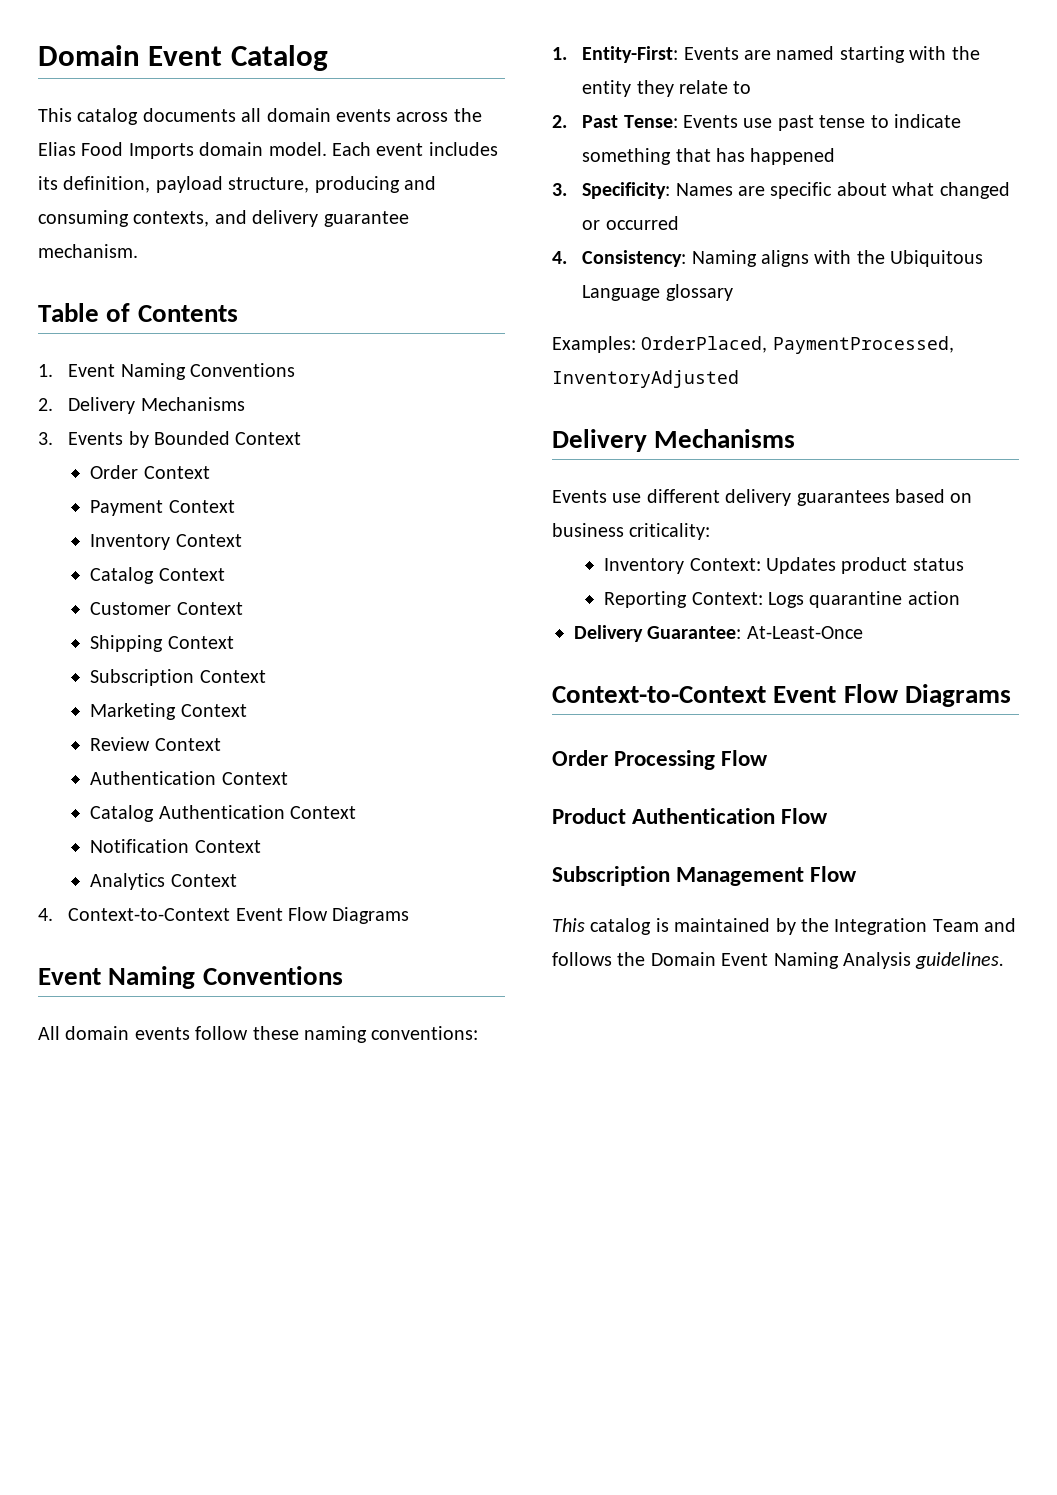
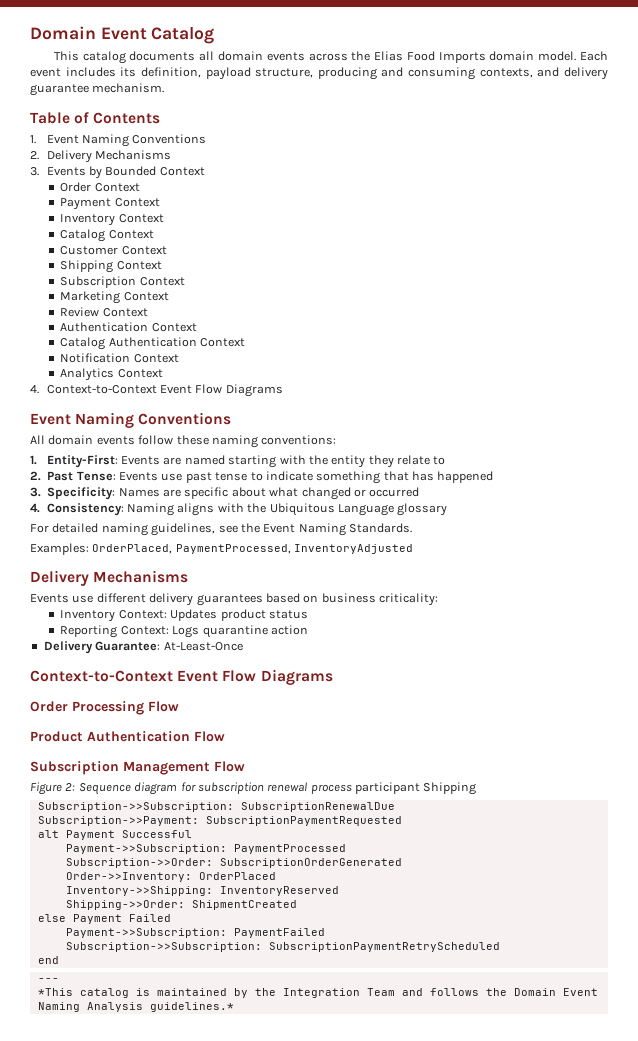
(733, 292) none -> [30,523,412,536] // For detailed naming guidelines, see the Event Naming Standards.
[552,918,585,932] This -> [30,782,477,795] [37,802,395,812] [37,816,402,826] [37,830,192,840] [65,844,346,854] [65,858,402,868] [65,872,276,882] [65,886,339,896] [65,900,297,910] [37,914,171,924] [65,928,325,938] [65,942,500,952] [37,956,59,964] [37,978,59,982] [37,988,73,996] Figure 2: Sequence diagram for subscription renewal process participant Shipping // Subscription->>Subscription: SubscriptionRenewalDue // Subscription->>Payment: SubscriptionPaymentRequested // alt Payment Successful // Payment->>Subscription: PaymentProcessed // Subscription->>Order: SubscriptionOrderGenerated // Order->>Inventory: OrderPlaced // Inventory->>Shipping: InventoryReserved // Shipping->>Order: ShipmentCreated // else Payment Failed // Payment->>Subscription: PaymentFailed // Subscription->>Subscription: SubscriptionPaymentRetryScheduled // end // --- // *This
[915,952,1005,969] guidelines. -> [149,1002,234,1012] guidelines.*

